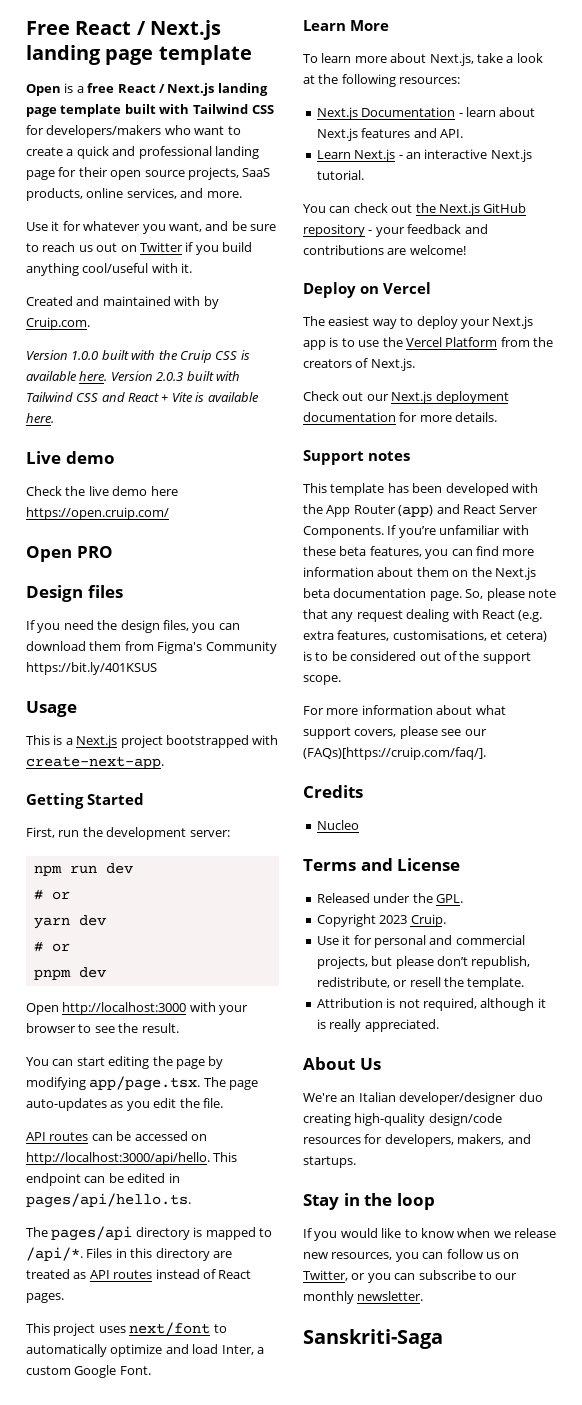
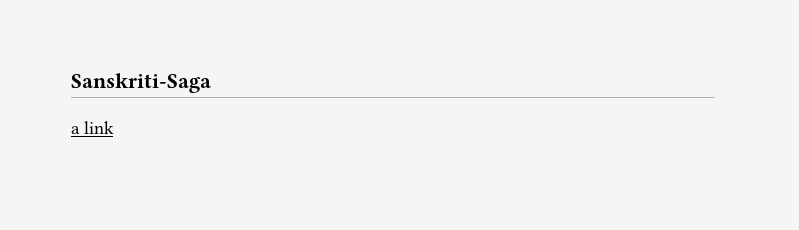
[26,20,221,40] [26,45,252,65] [26,83,268,96] [26,104,274,117] [26,125,241,138] [26,146,259,159] [26,167,271,180] [26,188,242,201] [26,221,276,234] [26,242,252,255] [26,263,193,276] [26,296,219,309] [26,317,90,330] [26,350,250,363] [26,371,240,381] [26,392,259,402] [26,413,54,423] [26,451,115,464] [26,486,178,496] [26,507,169,520] [26,546,113,562] [26,585,123,602] [26,620,240,633] [26,641,277,654] [26,662,157,675] [26,701,77,717] [26,735,279,748] [26,756,164,769] [26,793,144,809] [26,827,230,840] [33,863,133,876] [33,889,70,900] [33,915,106,929] [33,941,70,952] [33,967,106,980] [26,1002,249,1015] [26,1023,179,1033] [26,1056,224,1069] [26,1076,259,1091] [26,1098,223,1111] [26,1131,207,1141] [26,1152,238,1165] [26,1173,180,1186] [26,1193,191,1208] [26,1226,272,1241] [26,1247,232,1261] [26,1269,252,1279] [26,1293,64,1303] [26,1322,227,1336] [26,1344,264,1357] [26,1365,151,1378] [303,20,389,31] [303,53,543,66] [303,74,461,87] [316,107,536,120] [316,128,463,141] [316,149,532,162] [316,170,364,180] [303,203,527,216] [303,224,488,237] [303,245,466,255] [303,282,431,298] [303,316,534,329] [303,337,553,350] [303,358,415,371] [303,391,509,404] [303,412,498,422] [303,450,410,465] [303,483,538,496] [303,504,539,517] [303,525,529,538] [303,546,535,559] [303,567,536,580] [303,588,556,601] [303,609,543,622] [303,630,547,642] [303,651,531,664] [303,675,341,685] [303,705,506,715] [303,726,487,739] [303,747,486,760] [303,785,363,798] [316,820,359,830] [303,858,461,871] [316,893,463,903] [316,914,446,927] [316,935,525,948] [316,956,531,969] [316,977,525,990] [316,998,546,1011] [316,1019,439,1032] [303,1057,381,1070] [303,1092,543,1105] [303,1113,502,1126] [303,1134,531,1147] [303,1156,356,1168] [303,1193,435,1210] [303,1228,556,1241] [303,1249,520,1262] [303,1270,518,1283] [303,1291,424,1304] [303,1329,443,1349] Free React / Next.js landing page template // Open is a free React / Next.js landing page template built with Tailwind CSS for developers/makers who want to create a quick and professional landing page for their open source projects, SaaS products, online services, and more. // Use it for whatever you want, and be sure to reach us out on Twitter if you build anything cool/useful with it. // Created and maintained with by Cruip.com. // Version 1.0.0 built with the Cruip CSS is available here. Version 2.0.3 built with Tailwind CSS and React + Vite is available here. // Live demo // Check the live demo here https://open.cruip.com/ // Open PRO // Design files // If you need the design files, you can download them from Figma's Community https://bit.ly/401KSUS // Usage // This is a Next.js project bootstrapped with create-next-app. // Getting Started // First, run the development server: // npm run dev // # or // yarn dev // # or // pnpm dev // Open http://localhost:3000 with your browser to see the result. // You can start editing the page by modifying app/page.tsx. The page auto-updates as you edit the file. // API routes can be accessed on http://localhost:3000/api/hello. This endpoint can be edited in pages/api/hello.ts. // The pages/api directory is mapped to /api/*. Files in this directory are treated as API routes instead of React pages. // This project uses next/font to automatically optimize and load Inter, a custom Google Font. // Learn More // To learn more about Next.js, take a look at the following resources: // Next.js Documentation - learn about Next.js features and API. // Learn Next.js - an interactive Next.js tutorial. // You can check out the Next.js GitHub repository - your feedback and contributions are welcome! // Deploy on Vercel // The easiest way to deploy your Next.js app is to use the Vercel Platform from the creators of Next.js. // Check out our Next.js deployment documentation for more details. // Support notes // This template has been developed with the App Router (app) and React Server Components. If you’re unfamiliar with these beta features, you can find more information about them on the Next.js beta documentation page. So, please note that any request dealing with React (e.g. extra features, customisations, et cetera) is to be considered out of the support scope. // For more information about what support covers, please see our (FAQs)[https://cruip.com/faq/]. // Credits // Nucleo // Terms and License // Released under the GPL. // Copyright 2023 Cruip. // Use it for personal and commercial projects, but please don’t republish, redistribute, or resell the template. // Attribution is not required, although it is really appreciated. // About Us // We're an Italian developer/designer duo creating high-quality design/code resources for developers, makers, and startups. // Stay in the loop // If you would like to know when we release new resources, you can follow us on Twitter, or you can subscribe to our monthly newsletter. // Sanskriti-Saga -> [71,73,211,93] [71,121,114,134] Sanskriti-Saga // a link

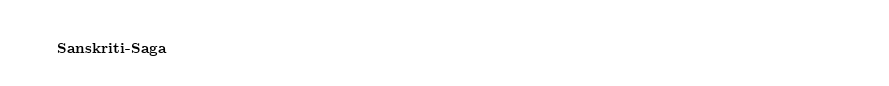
[71,121,114,134] // a link -> (167, 49) none

